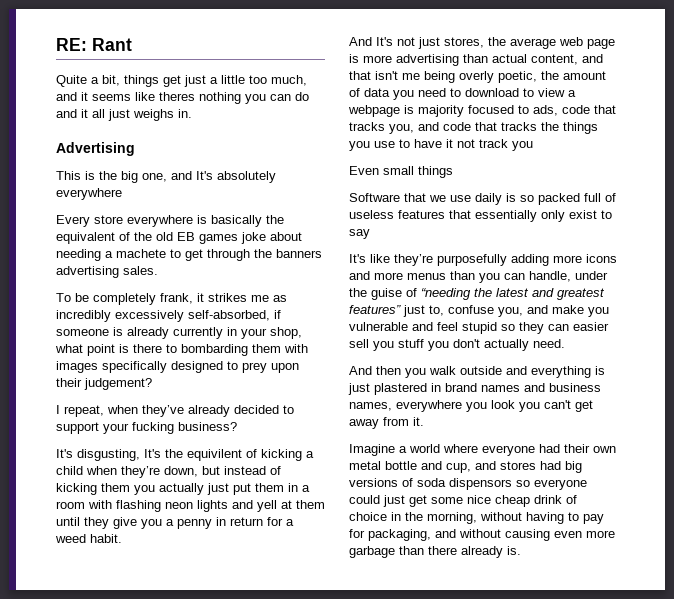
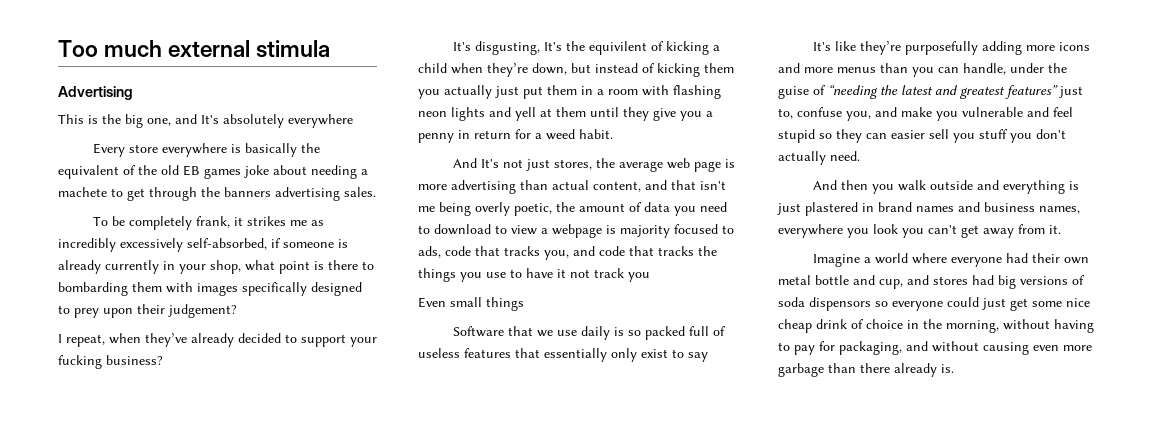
[56,38,132,51] [56,75,307,87] [56,92,309,104] [56,109,192,121] RE: Rant // Quite a bit, things get just a little too much, and it seems like theres nothing you can do and it all just weighs in. -> [58,40,331,58] Too much external stimula

